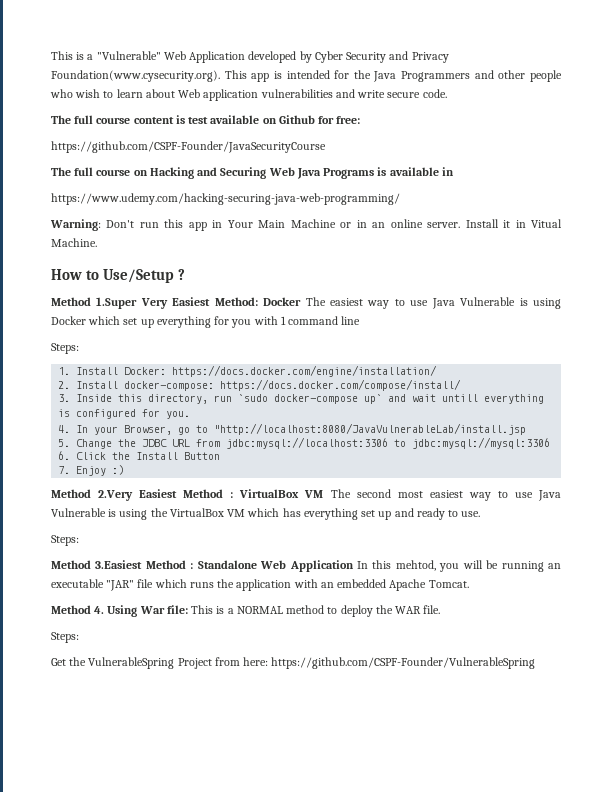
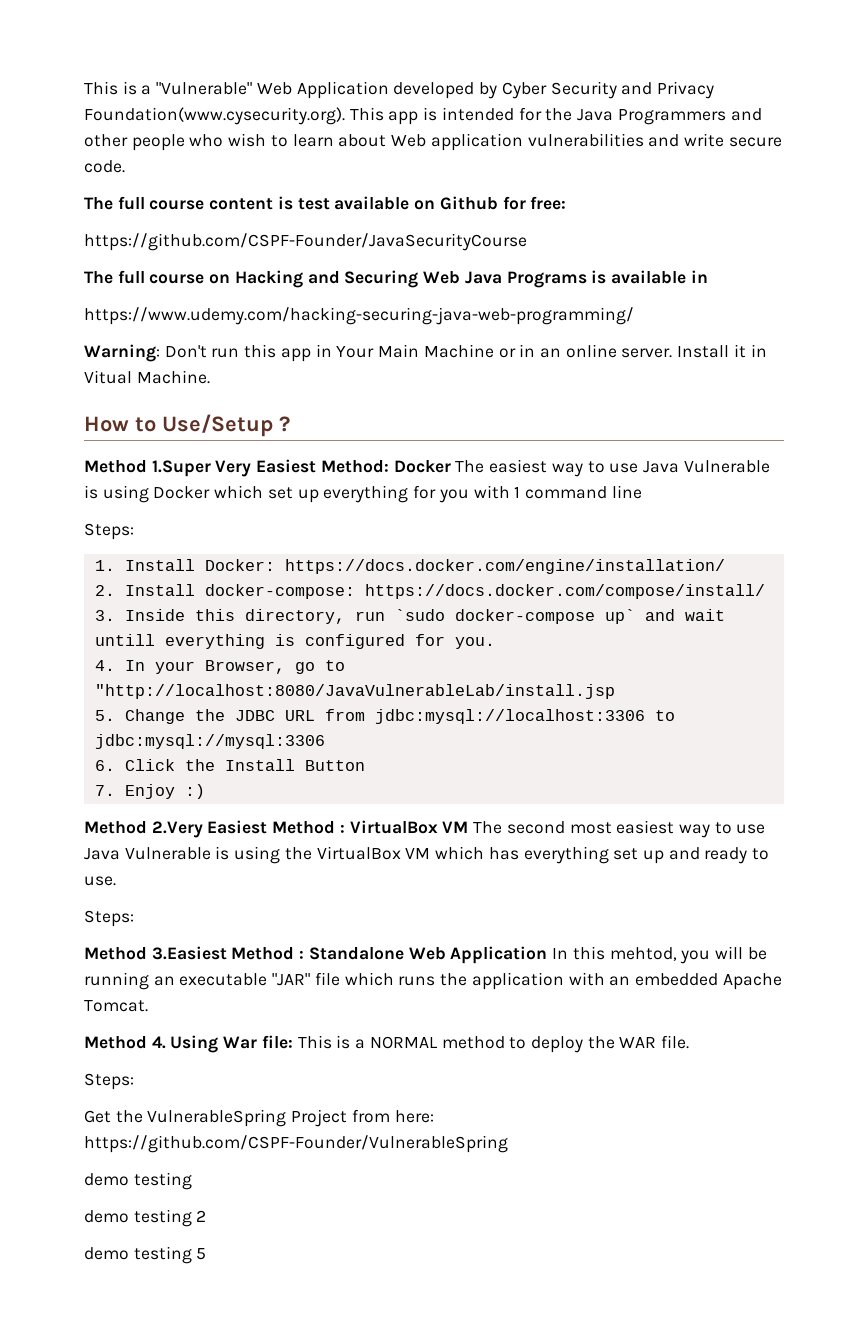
(536, 663) none -> [84,1172,192,1190] [84,1209,207,1227] [84,1246,207,1264] // demo testing // demo testing 2 // demo testing 5

